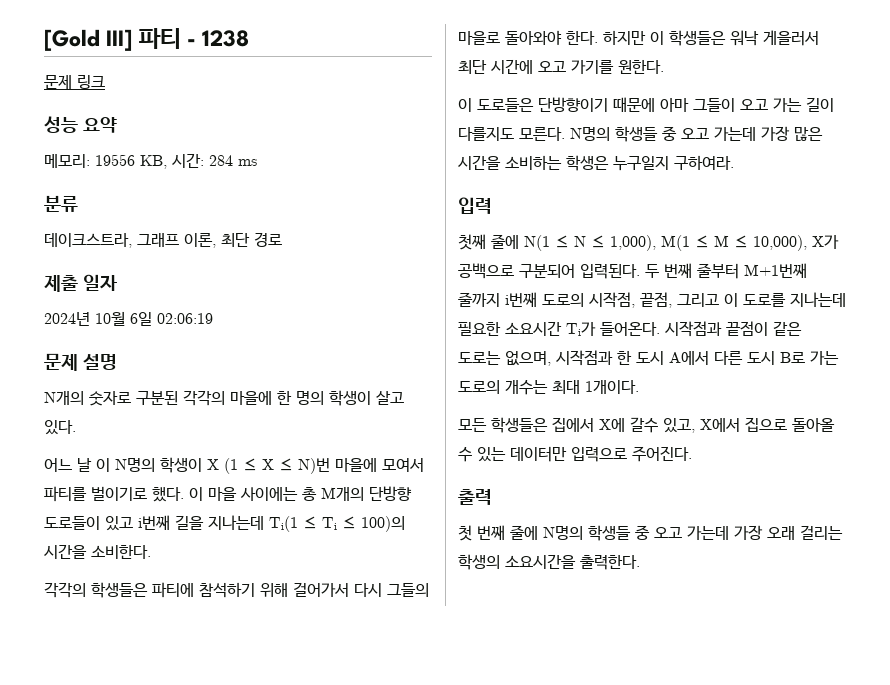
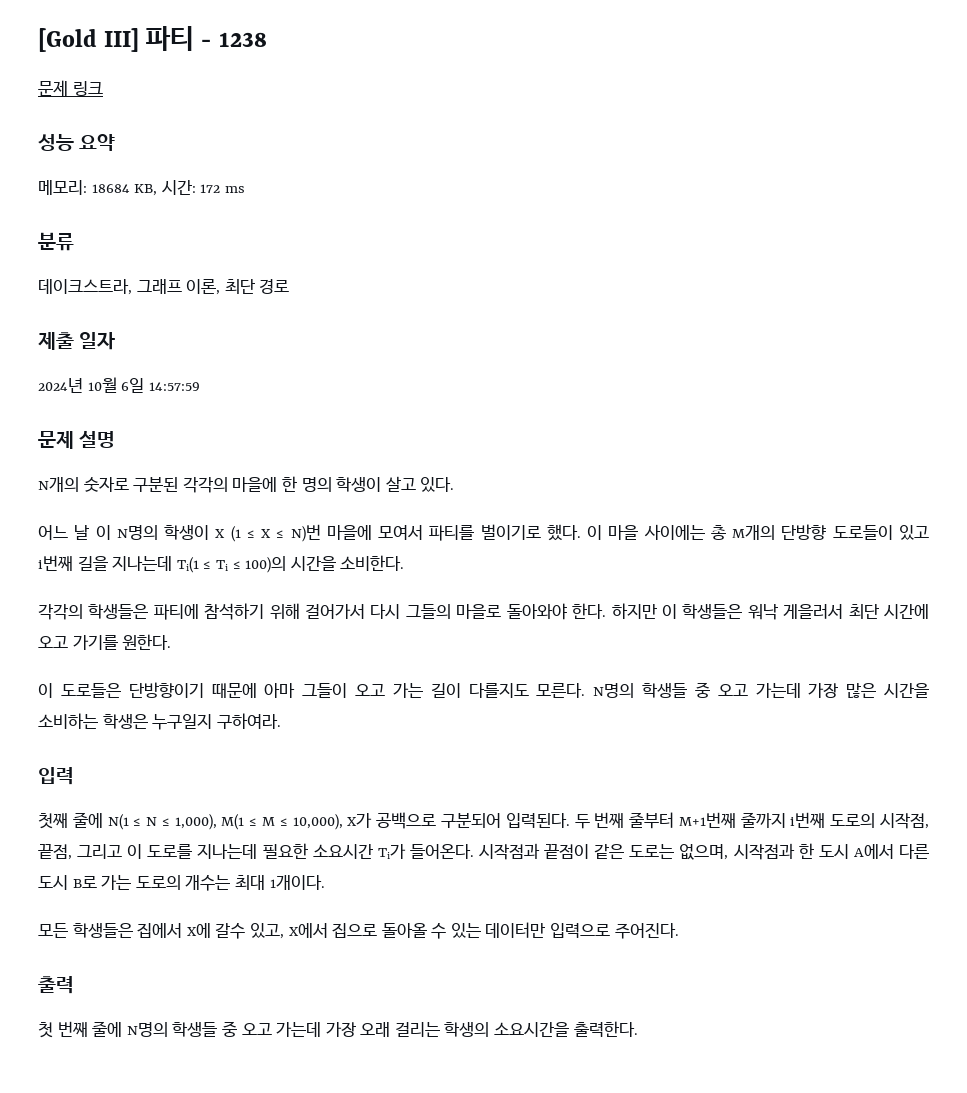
[95,154,135,166] 19556 -> [91,184,130,193] 18684
[209,155,233,166] 284 -> [200,184,221,193] 172
[157,313,213,324] 02:06:19 -> [148,382,200,391] 14:57:59

